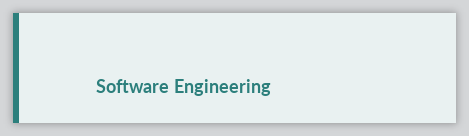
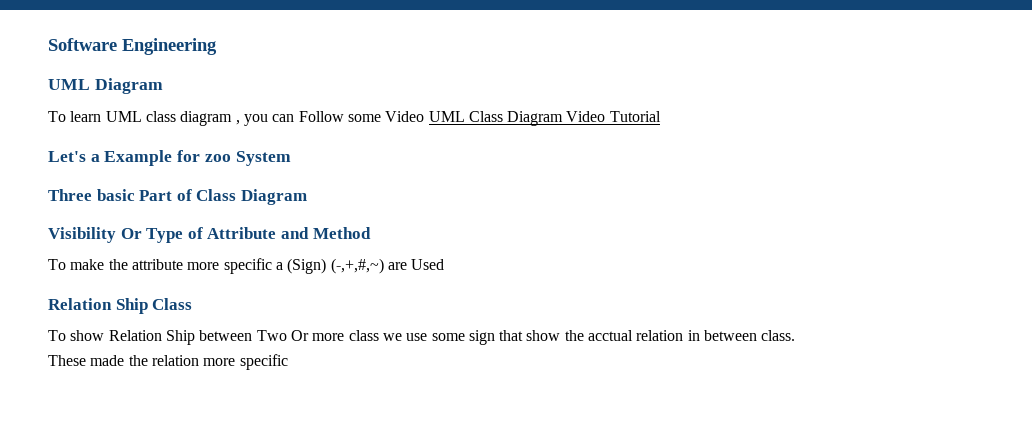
(271, 87) none -> [48,78,163,94] [48,111,661,126] [48,150,291,166] [48,189,307,205] [48,227,371,243] [48,258,445,274] [48,298,193,314] [48,330,796,345] [48,354,288,370] // UML Diagram // To learn UML class diagram , you can Follow some Video UML Class Diagram Video Tutorial // Let's a Example for zoo System // Three basic Part of Class Diagram // Visibility Or Type of Attribute and Method // To make the attribute more specific a (Sign) (-,+,#,~) are Used // Relation Ship Class // To show Relation Ship between Two Or more class we use some sign that show the acctual relation in between class. // These made the relation more specific

